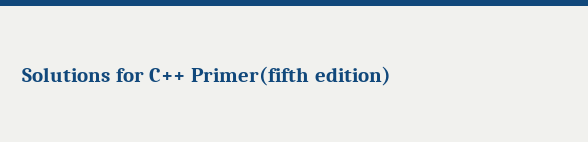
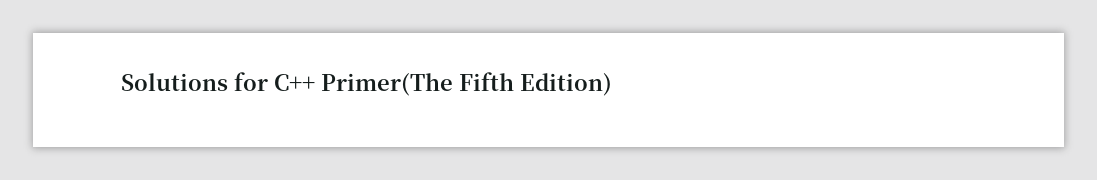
[191,66,391,86] Primer(fifth edition) -> [321,72,612,96] Primer(The Fifth Edition)

